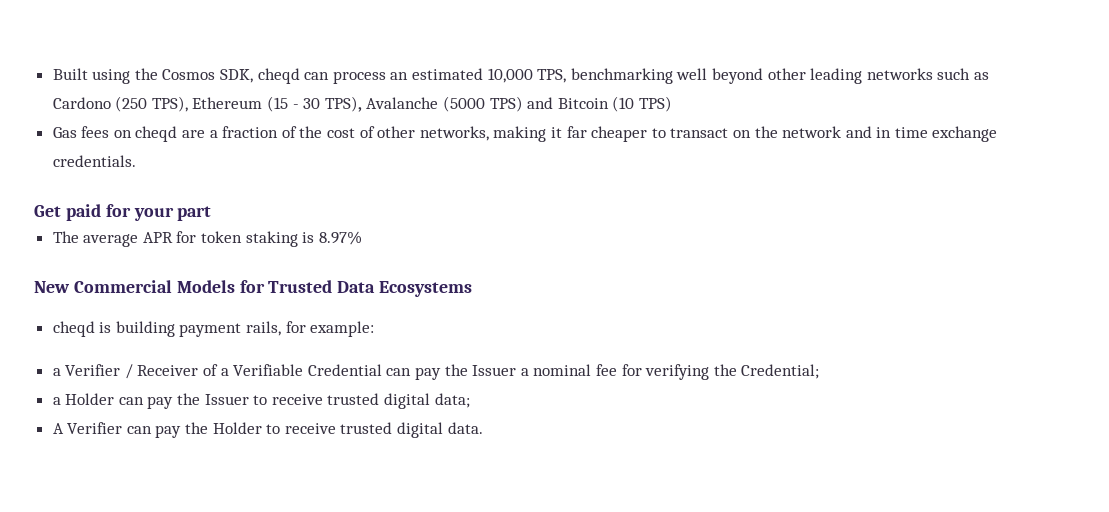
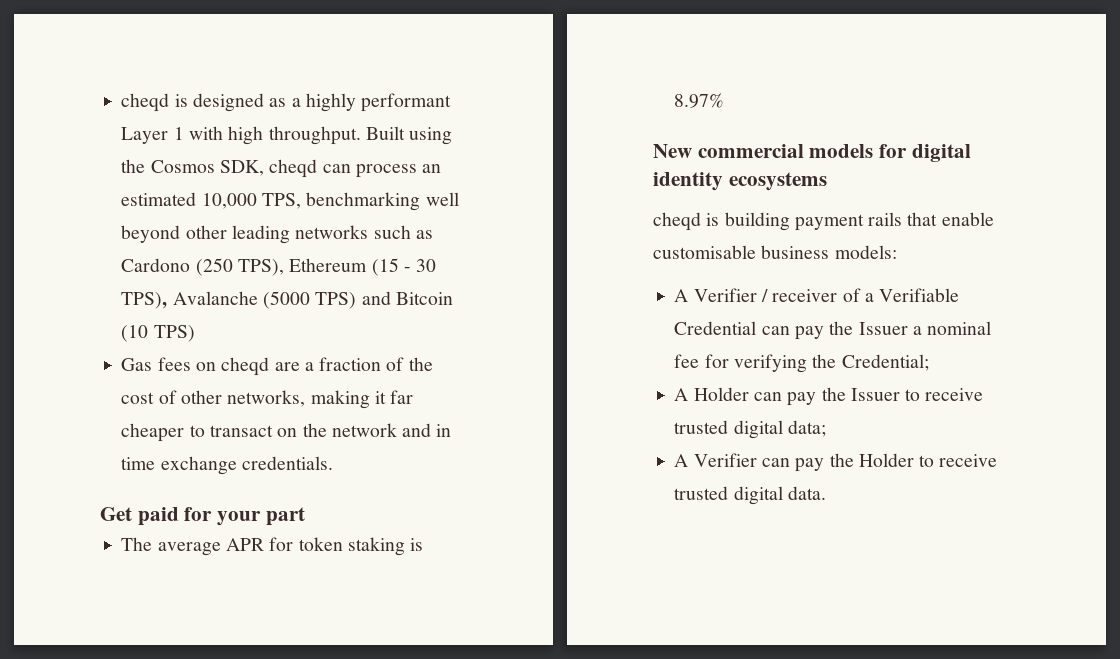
(52, 74) none -> [121,93,452,112] [121,126,361,145] cheqd is designed as a highly performant Layer 1 with high throughput.
[73,280,473,297] [52,321,375,337] [52,368,61,376] Commercial Models for Trusted Data Ecosystems // cheqd is building payment rails, for example: // a -> [697,144,971,162] [653,172,827,191] [653,212,994,231] [653,245,897,259] [674,289,689,302] commercial models for digital identity ecosystems // cheqd is building payment rails that enable customisable business models: // A
[137,365,199,376] Receiver -> [772,289,838,302] receiver
[52,397,61,405] a -> [674,388,689,401] A

